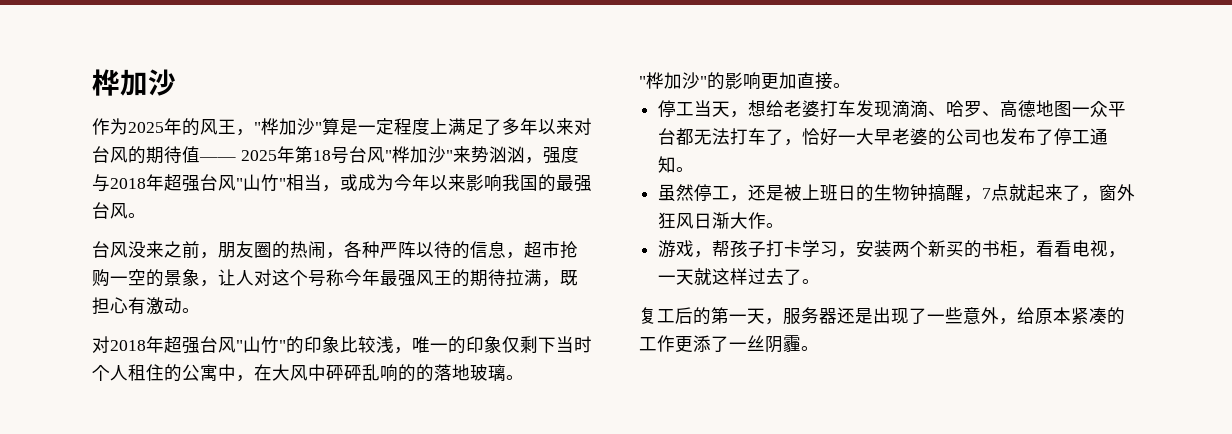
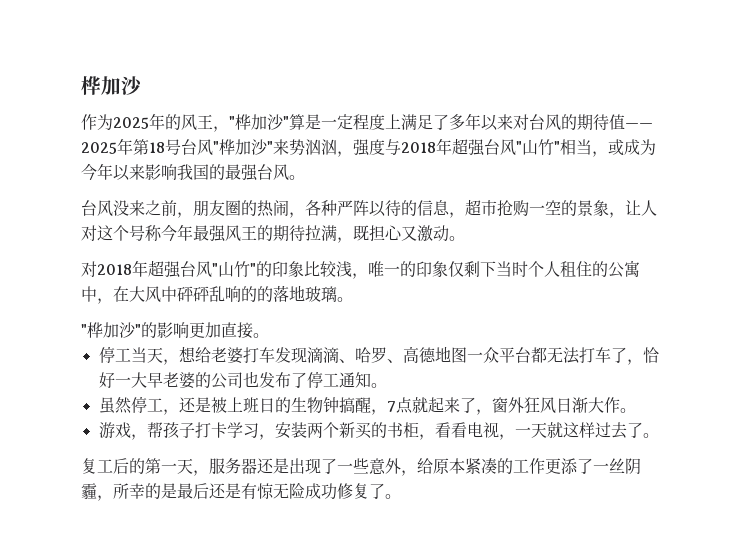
[128,297,146,315] 有 -> [401,226,417,241] 又
(801, 343) none -> [97,483,385,501] ，所幸的是最后还是有惊无险成功修复了

